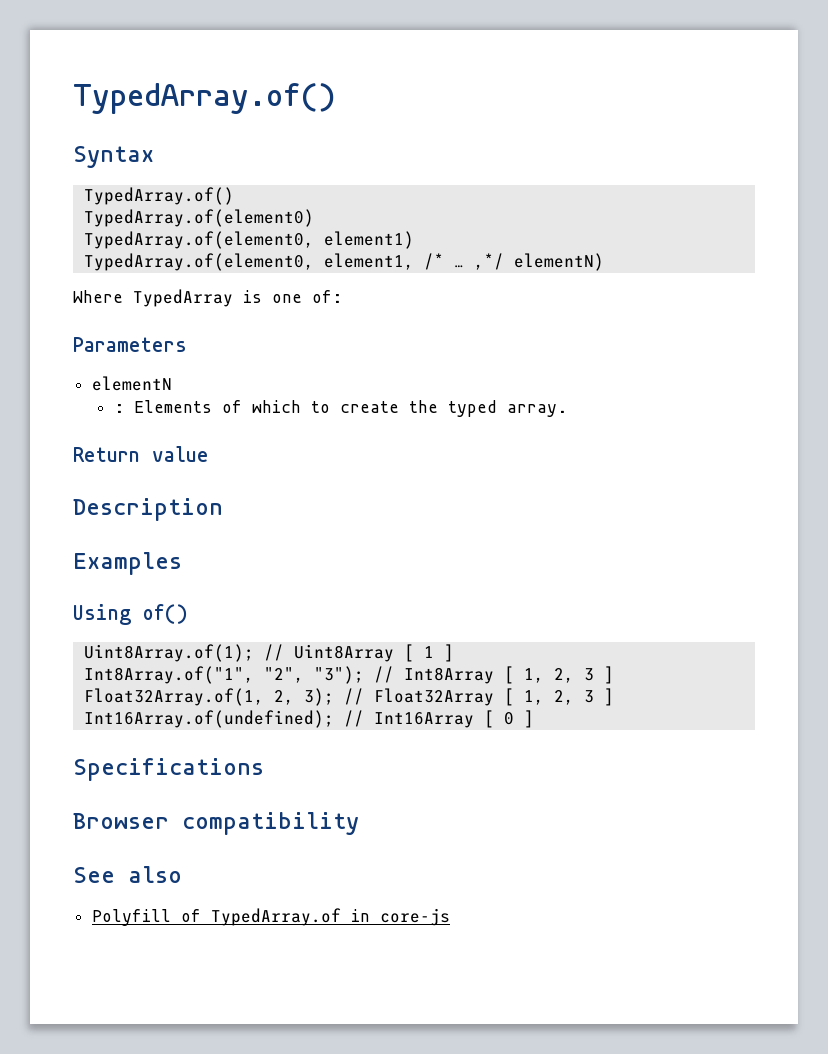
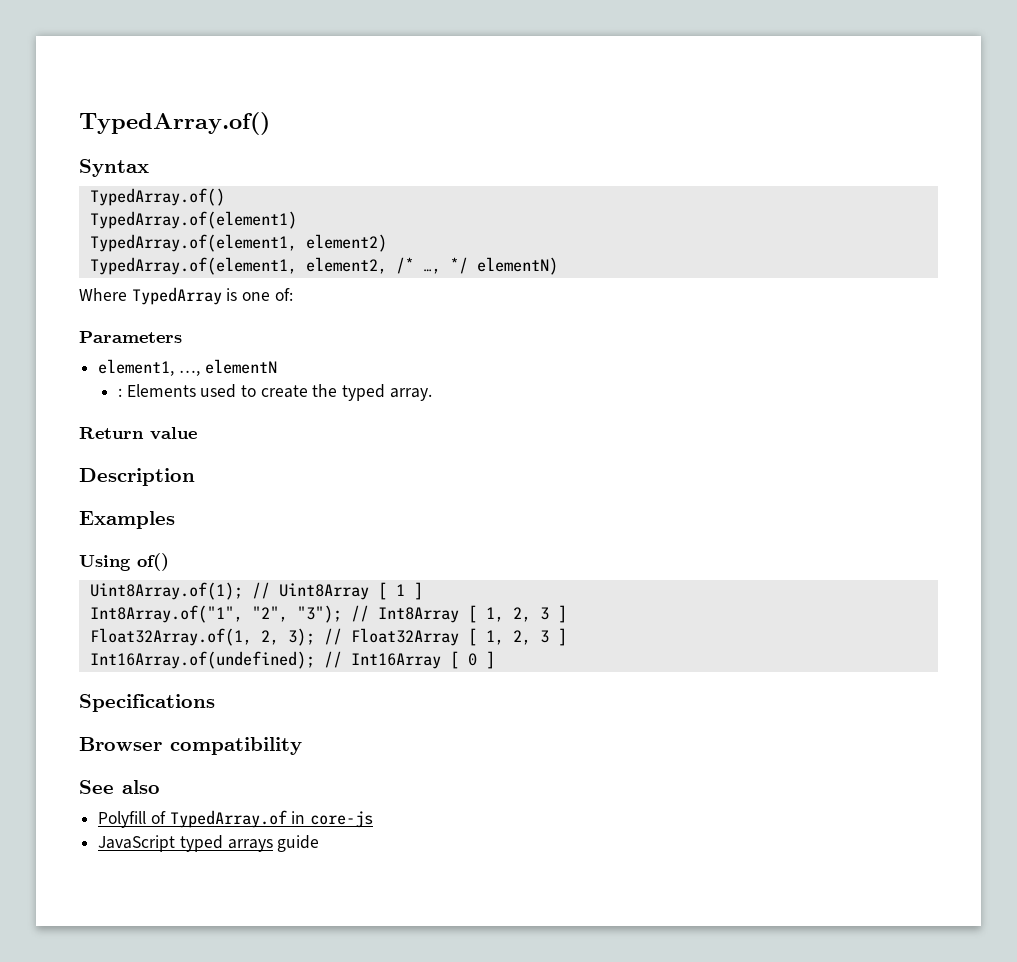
[83,209,314,227] [83,231,414,249] [83,253,504,271] TypedArray.of(element0) // TypedArray.of(element0, element1) // TypedArray.of(element0, element1, /* … ,*/ -> [89,211,297,229] [89,234,387,252] [89,257,468,275] TypedArray.of(element1) // TypedArray.of(element1, element2) // TypedArray.of(element1, element2, /* …, */
(187, 344) none -> [98,359,200,376] element1, …,
[222,400,302,413] of which -> [200,384,237,398] used
(451, 917) none -> [98,835,320,852] // JavaScript typed arrays guide

